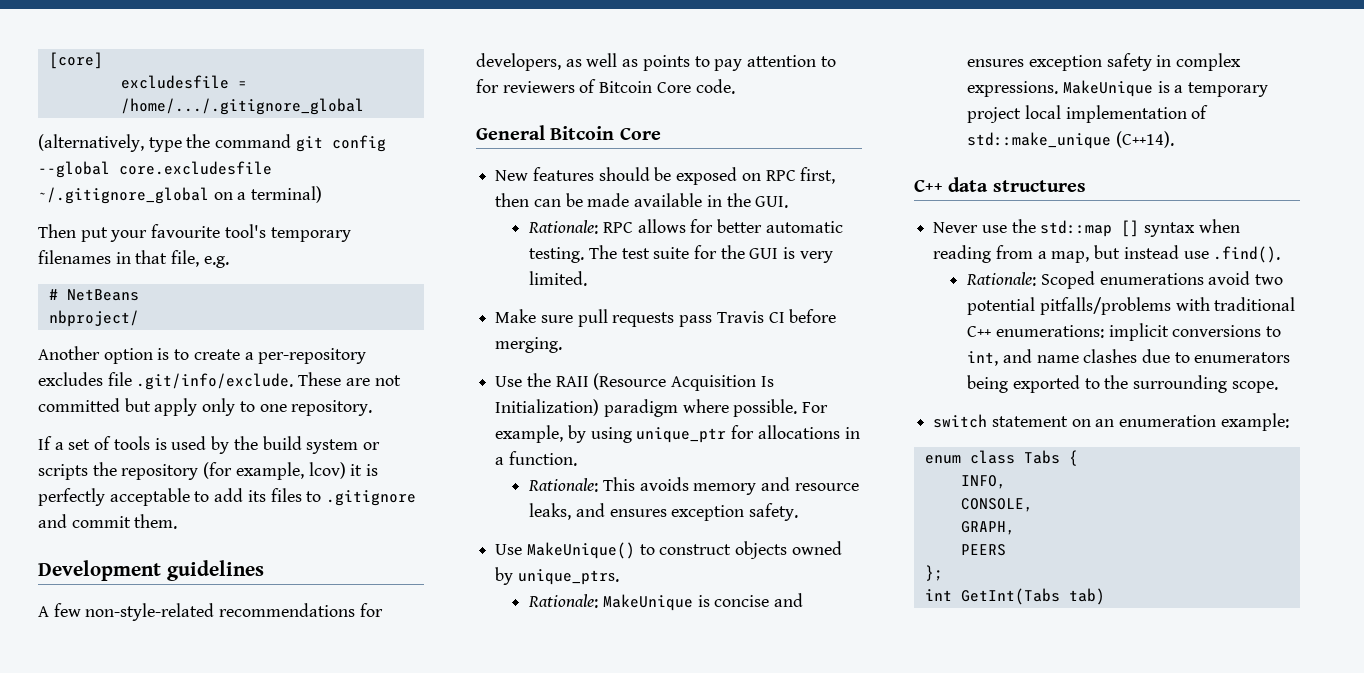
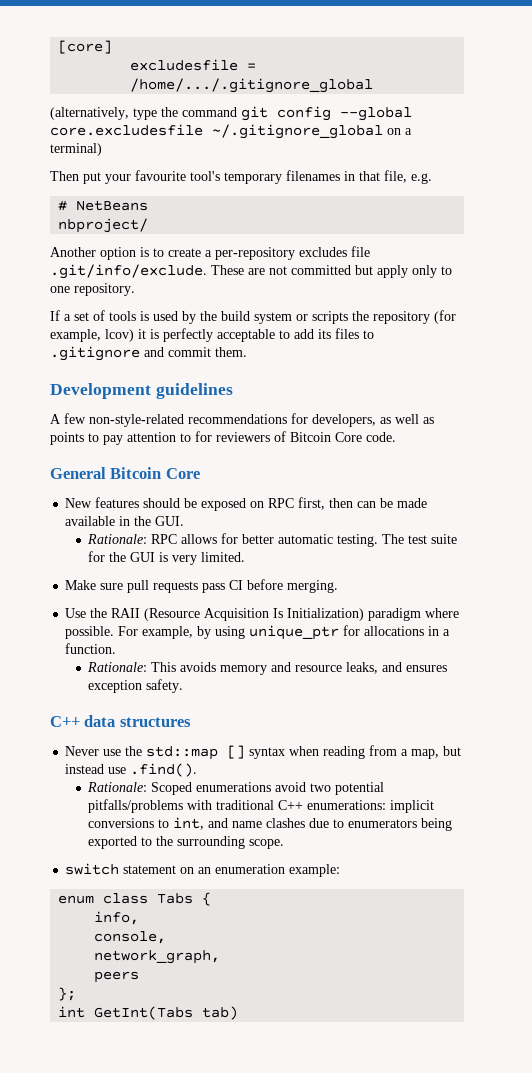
[716,311,764,323] Travis -> (226, 588) none
[495,541,842,559] [495,567,619,585] [528,593,803,611] [967,53,1241,71] [967,80,1268,97] [967,105,1209,123] [967,131,1174,149] // Use MakeUnique() to construct objects owned by unique_ptrs. // Rationale: MakeUnique is concise and ensures exception safety in complex expressions. MakeUnique is a temporary project local implementation of std::make_unique (C++14). -> (184, 686) none
[960,475,1006,489] [960,498,1033,512] [960,521,1015,535] [960,544,1006,556] INFO, // CONSOLE, // GRAPH, // PEERS -> [94,911,140,925] [94,931,167,944] [94,950,221,964] [94,971,140,983] info, // console, // network_graph, // peers

